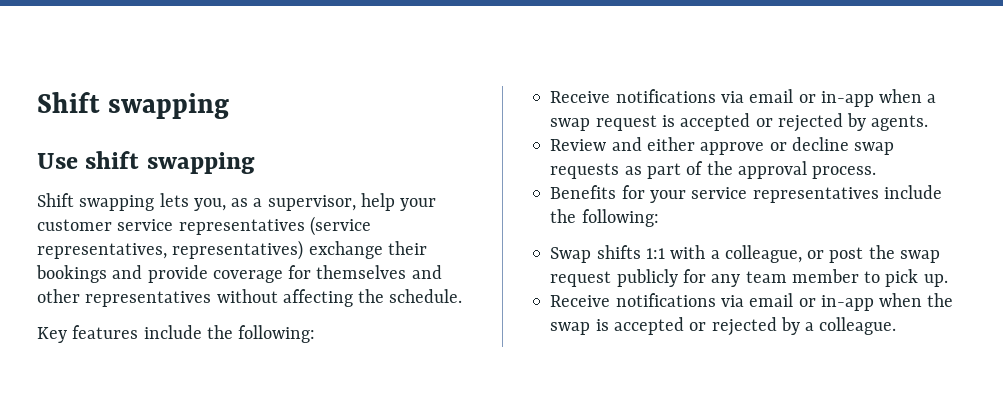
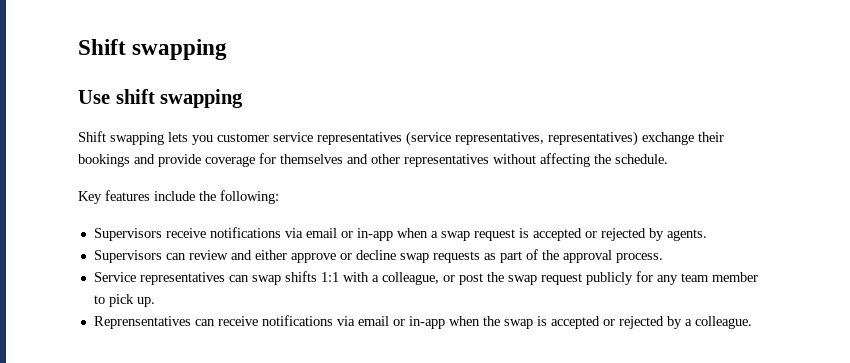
[193,193,437,211] you, as a supervisor, help your -> [192,135,213,145] you
[550,91,611,103] Receive -> [93,228,206,241] Supervisors receive
[550,139,607,151] Review -> [93,250,228,263] Supervisors can review
[550,185,942,203] [550,209,659,227] [550,247,592,263] Benefits for your service representatives include the following: // Swap -> [93,272,281,285] Service representatives can swap
[550,295,611,307] Receive -> [93,316,258,329] Reprensentatives can receive

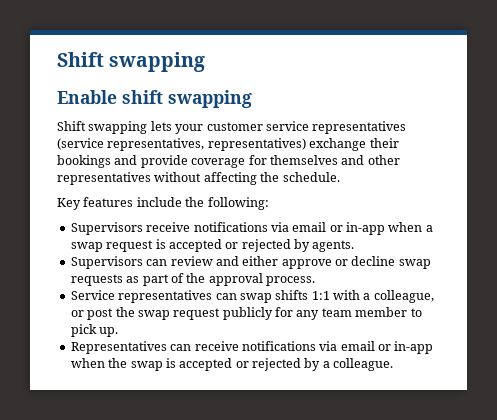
[78,90,110,104] Use -> [57,90,117,104] Enable
[192,135,213,145] you -> [175,124,204,134] your
[93,316,191,329] Reprensentatives -> [70,341,167,354] Representatives

